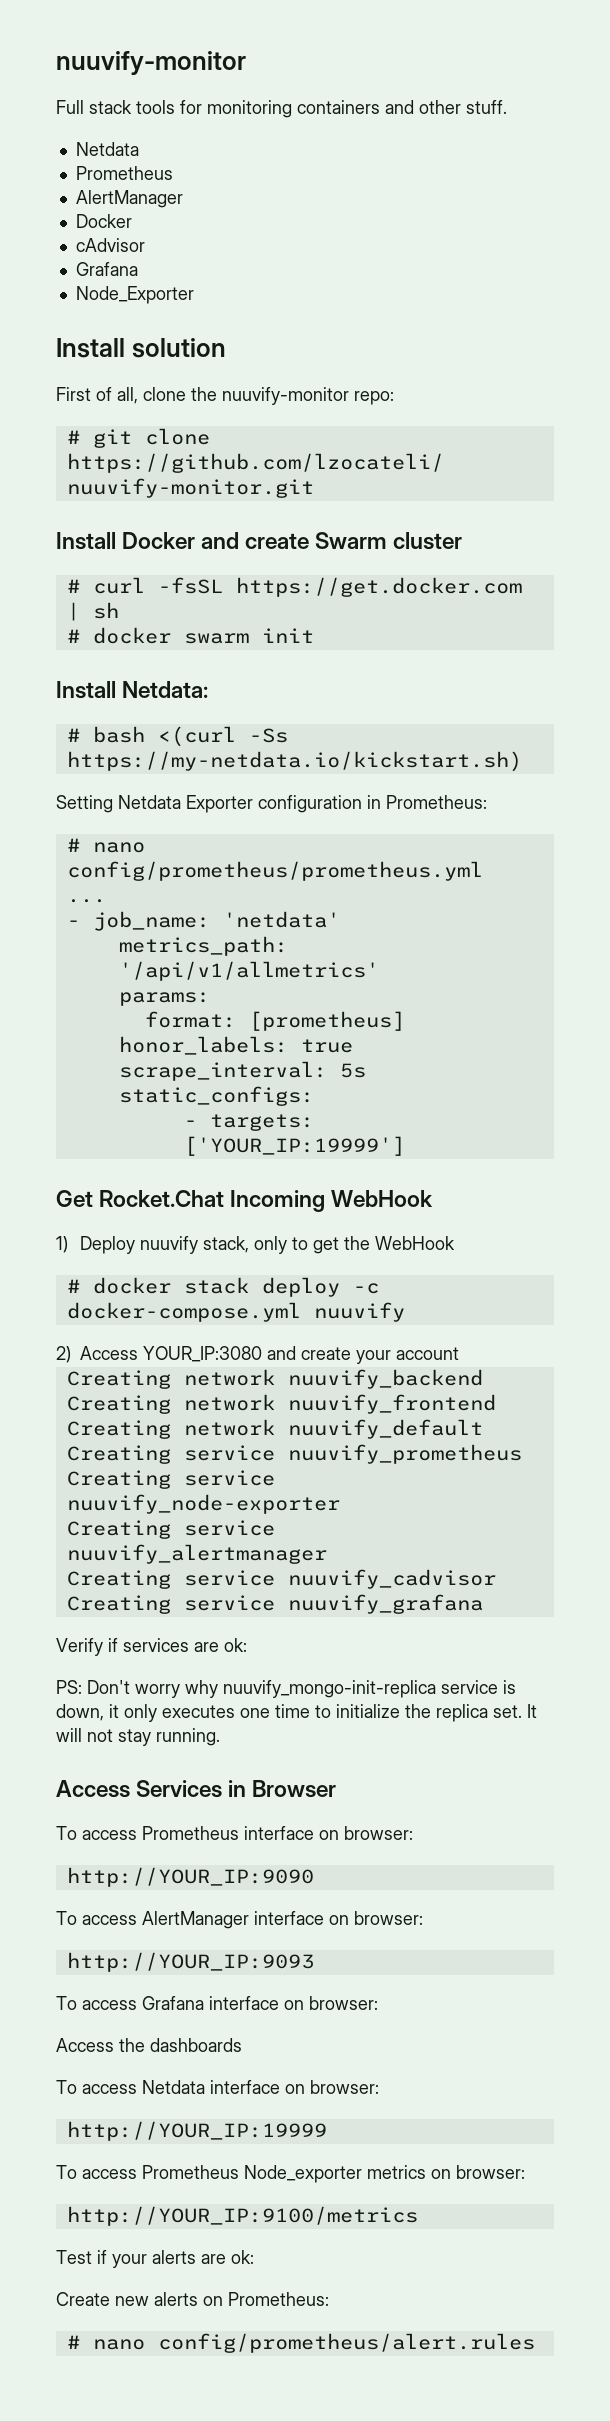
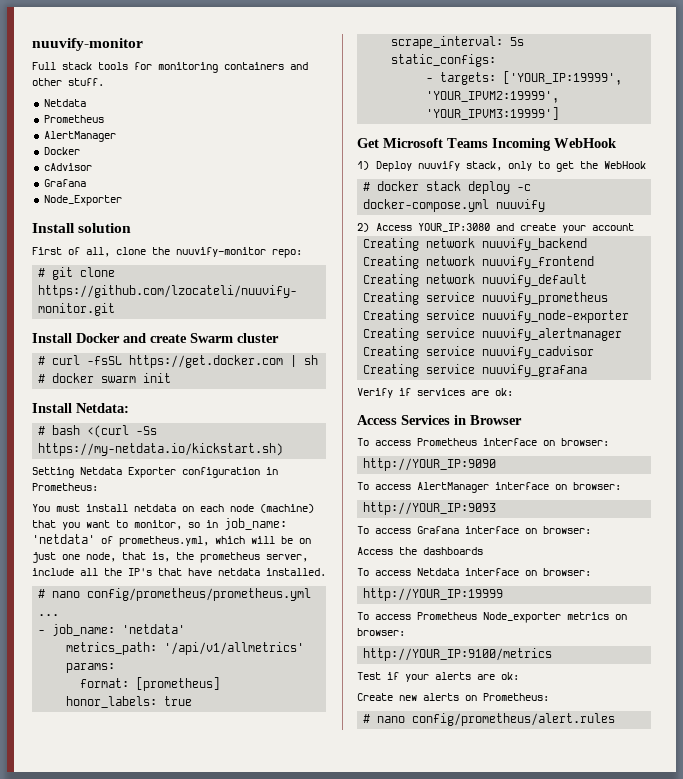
(487, 802) none -> [32,504,314,513] [32,518,287,530] [32,534,311,547] [32,552,308,563] [32,568,326,576] // You must install netdata on each node (machine) that you want to monitor, so in job_name: 'netdata' of prometheus.yml, which will be on just one node, that is, the prometheus server, include all the IP's that have netdata installed.
[183,1136,405,1156] ['YOUR_IP:19999'] -> [503,71,623,85] [426,91,560,103] [426,107,560,120] ['YOUR_IP:19999', 'YOUR_IPVM2:19999', 'YOUR_IPVM3:19999']
[99,1190,225,1207] Rocket.Chat -> [383,138,488,148] Microsoft Teams
[56,1680,516,1698] [56,1704,537,1722] [56,1728,220,1746] // PS: Don't worry why nuuvify_mongo-init-replica service is down, it only executes one time to initialize the replica set. It will not stay running. -> (513, 392) none

